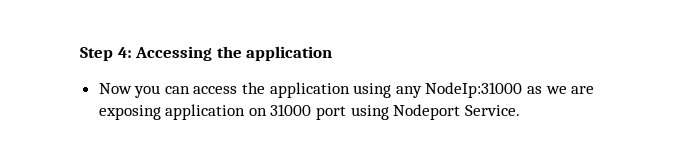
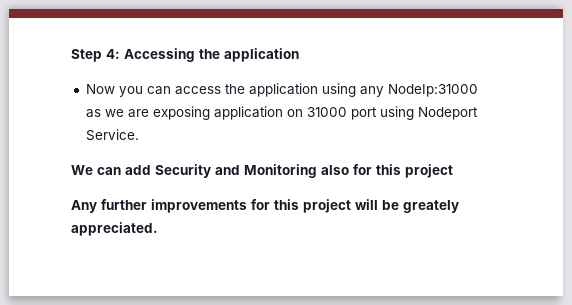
(520, 110) none -> [71,164,453,178] [71,199,459,213] [71,222,158,236] // We can add Security and Monitoring also for this project // Any further improvements for this project will be greately appreciated.

